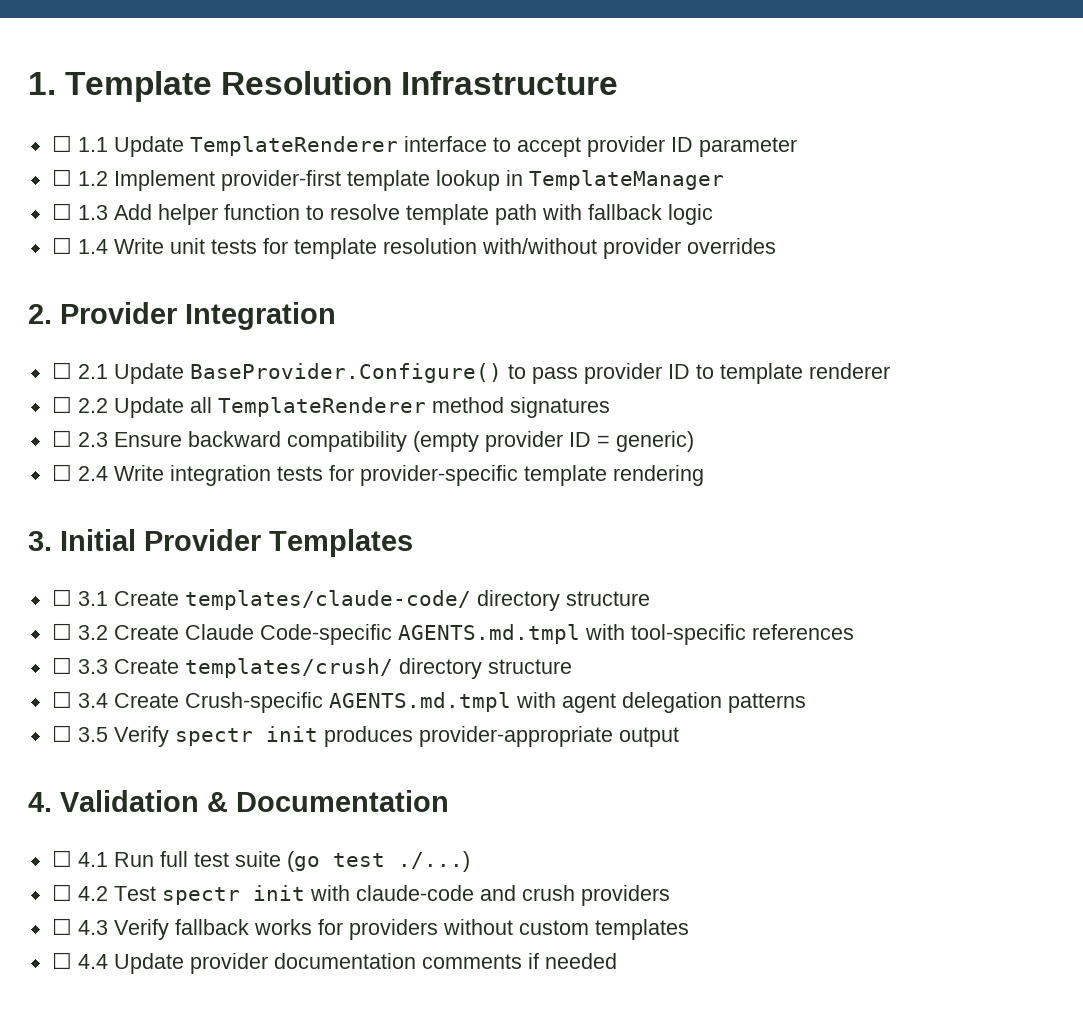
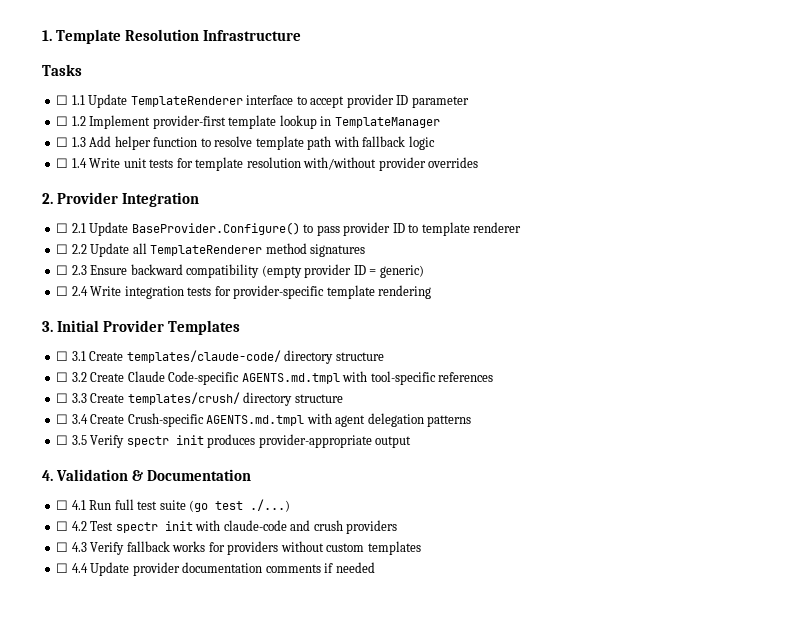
(619, 83) none -> [42,64,82,76] // Tasks

